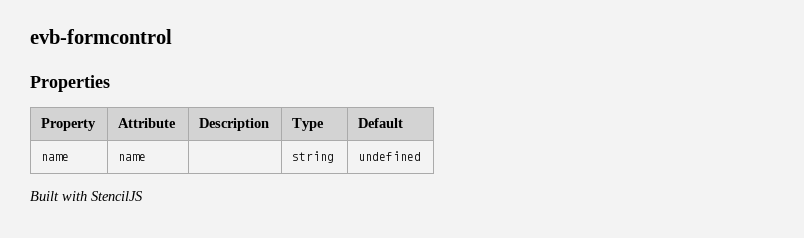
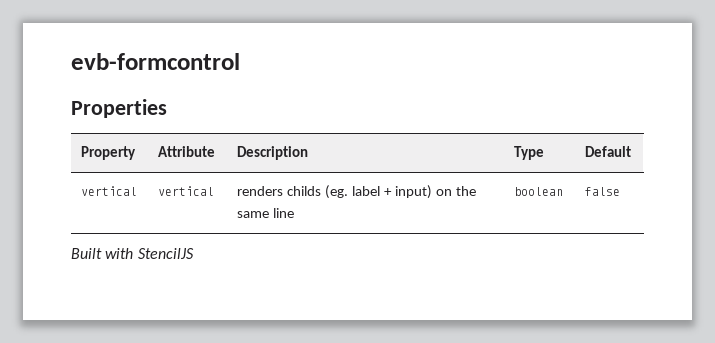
[41,154,70,161] [118,154,147,161] [292,151,335,163] [358,151,422,161] name | name | | string | undefined -> [81,186,138,196] [158,186,215,196] [237,185,476,199] [237,208,295,218] [514,187,564,196] [585,187,621,196] vertical | vertical | renders childs (eg. label + input) on the same line | boolean | false

